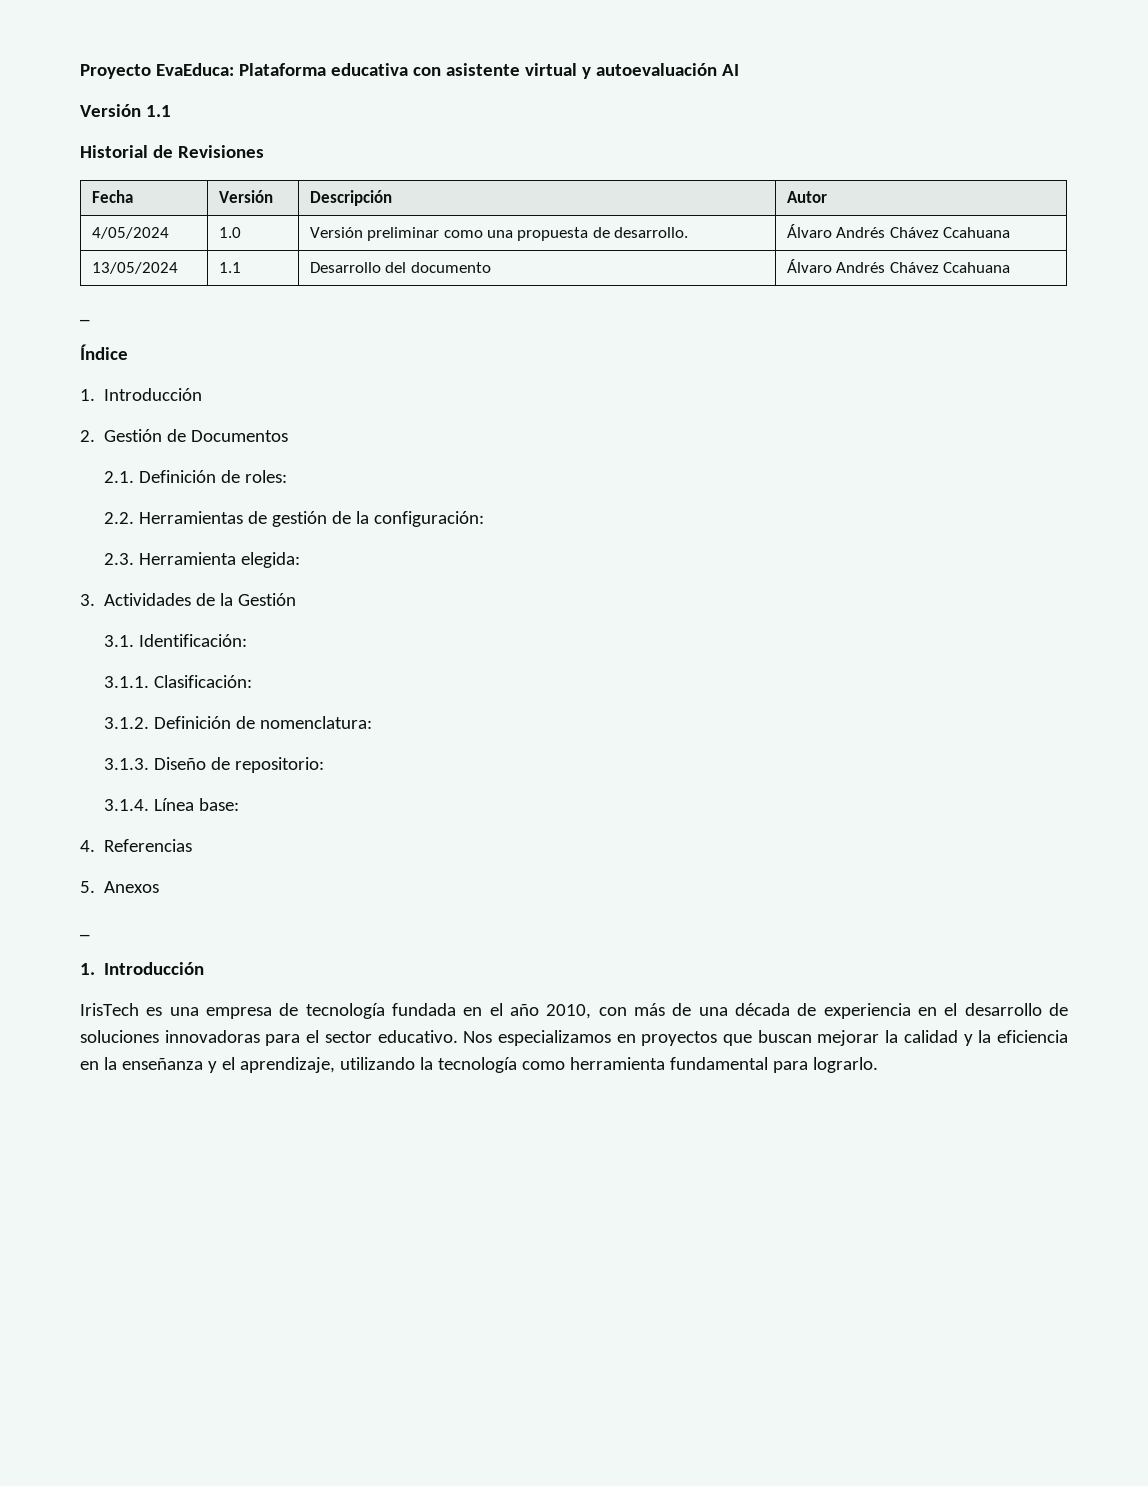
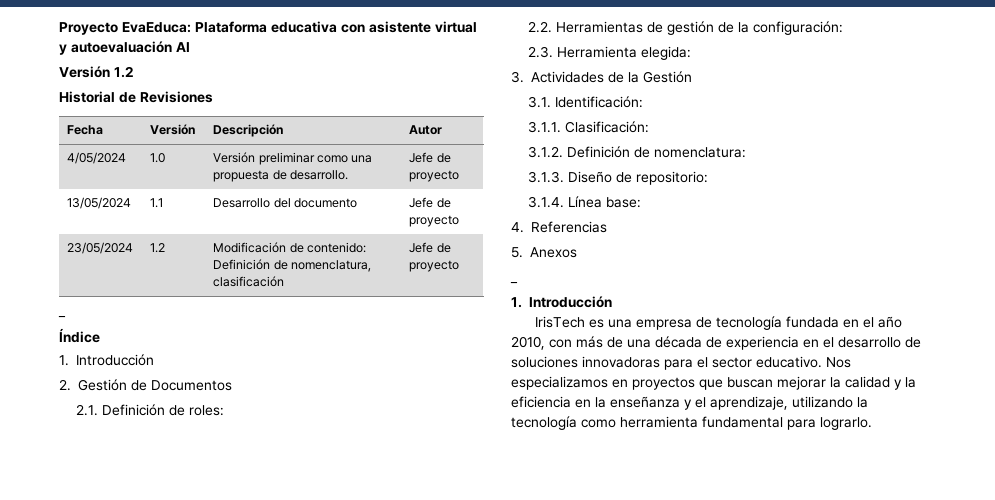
[145,105,171,117] 1.1 -> [114,66,134,78] 1.2
[786,224,1011,238] Álvaro Andrés Chávez Ccahuana -> [409,152,451,163] [409,170,460,182] Jefe de proyecto
[786,259,1011,273] Álvaro Andrés Chávez Ccahuana -> [409,197,451,208] [409,215,460,227] [67,242,134,254] [150,243,166,253] [213,242,367,253] [213,259,372,272] [213,276,285,287] [409,242,451,253] [409,260,460,272] Jefe de proyecto // 23/05/2024 | 1.2 | Modificación de contenido: Definición de nomenclatura, clasificación | Jefe de proyecto

